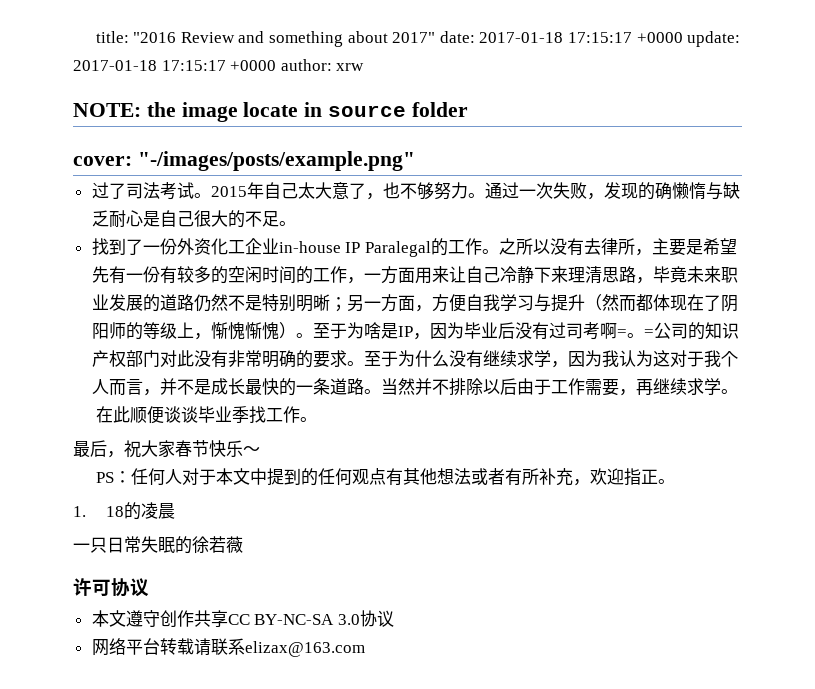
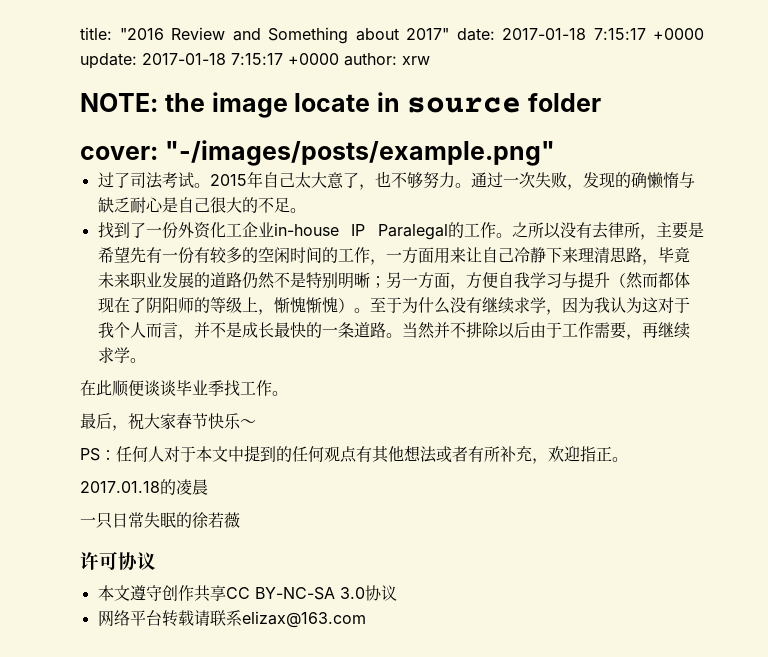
[269,31,344,47] something -> [268,27,348,44] Something
[568,32,633,43] 17:15:17 -> [593,28,646,40] 7:15:17
[161,60,226,71] 17:15:17 -> [231,53,283,65] 7:15:17
[363,322,739,340] [91,350,415,368] 啥是IP，因为毕业后没有过司考啊=。=公司的知识产权部门对此没有非常明确的要求。至于为 -> (418, 305) none
[73,506,124,517] 1. 18 -> [80,481,160,493] 2017.01.18

